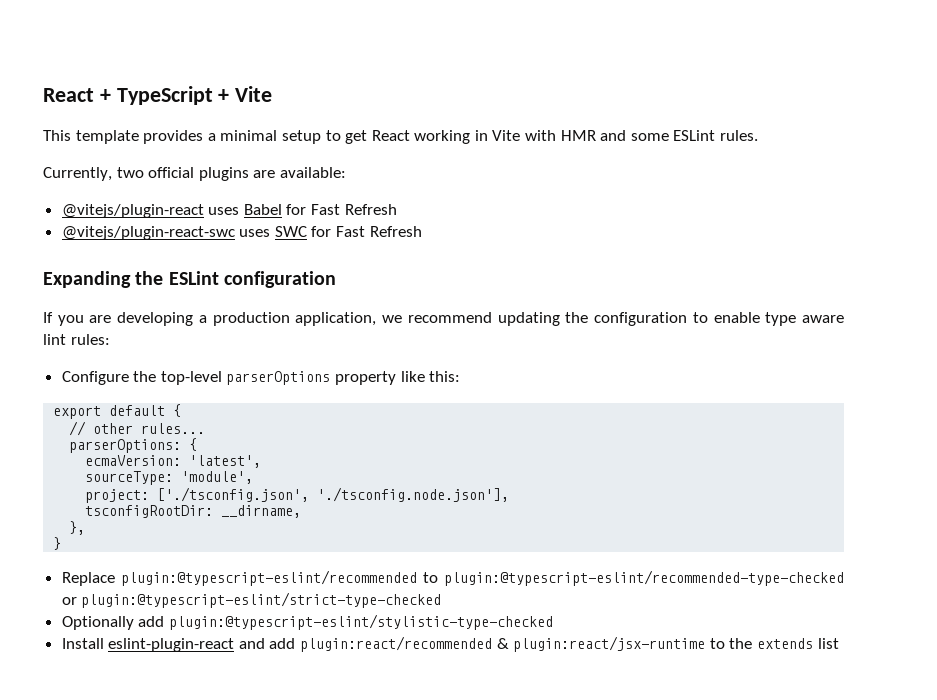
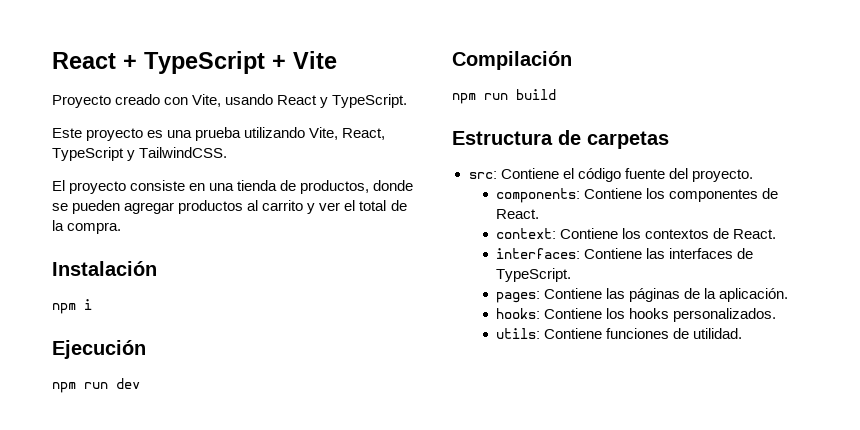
[43,130,759,144] [43,167,346,181] [61,204,397,218] [61,226,422,240] [43,271,337,288] [43,312,845,326] [43,334,110,345] [61,371,461,385] [53,404,182,419] [69,421,206,436] [69,438,198,453] [85,455,262,468] [85,471,254,485] [85,487,510,503] [85,505,302,518] [69,521,86,535] [53,537,62,550] [61,570,844,586] [61,592,442,608] [61,614,553,630] [61,636,839,652] This template provides a minimal setup to get React working in Vite with HMR and some ESLint rules. // Currently, two official plugins are available: // @vitejs/plugin-react uses Babel for Fast Refresh // @vitejs/plugin-react-swc uses SWC for Fast Refresh // Expanding the ESLint configuration // If you are developing a production application, we recommend updating the configuration to enable type aware lint rules: // Configure the top-level parserOptions property like this: // export default { // // other rules... // parserOptions: { // ecmaVersion: 'latest', // sourceType: 'module', // project: ['./tsconfig.json', './tsconfig.node.json'], // tsconfigRootDir: __dirname, // }, // } // Replace plugin:@typescript-eslint/recommended to plugin:@typescript-eslint/recommended-type-checked or plugin:@typescript-eslint/strict-type-checked // Optionally add plugin:@typescript-eslint/stylistic-type-checked // Install eslint-plugin-react and add plugin:react/recommended & plugin:react/jsx-runtime to the extends list -> [52,94,408,108] [52,127,386,141] [52,147,228,161] [52,180,414,194] [52,200,407,214] [52,220,122,234] [52,261,157,276] [52,299,92,314] [52,340,146,359] [52,378,140,393] [452,51,572,70] [452,89,556,104] [452,130,669,149] [468,168,753,182] [496,188,779,203] [496,209,540,219] [496,228,777,239] [496,248,754,259] [496,268,572,282] [496,288,789,303] [496,308,777,322] [496,328,743,339] Proyecto creado con Vite, usando React y TypeScript. // Este proyecto es una prueba utilizando Vite, React, TypeScript y TailwindCSS. // El proyecto consiste en una tienda de productos, donde se pueden agregar productos al carrito y ver el total de la compra. // Instalación // npm i // Ejecución // npm run dev // Compilación // npm run build // Estructura de carpetas // src: Contiene el código fuente del proyecto. // components: Contiene los componentes de React. // context: Contiene los contextos de React. // interfaces: Contiene las interfaces de TypeScript. // pages: Contiene las páginas de la aplicación. // hooks: Contiene los hooks personalizados. // utils: Contiene funciones de utilidad.

